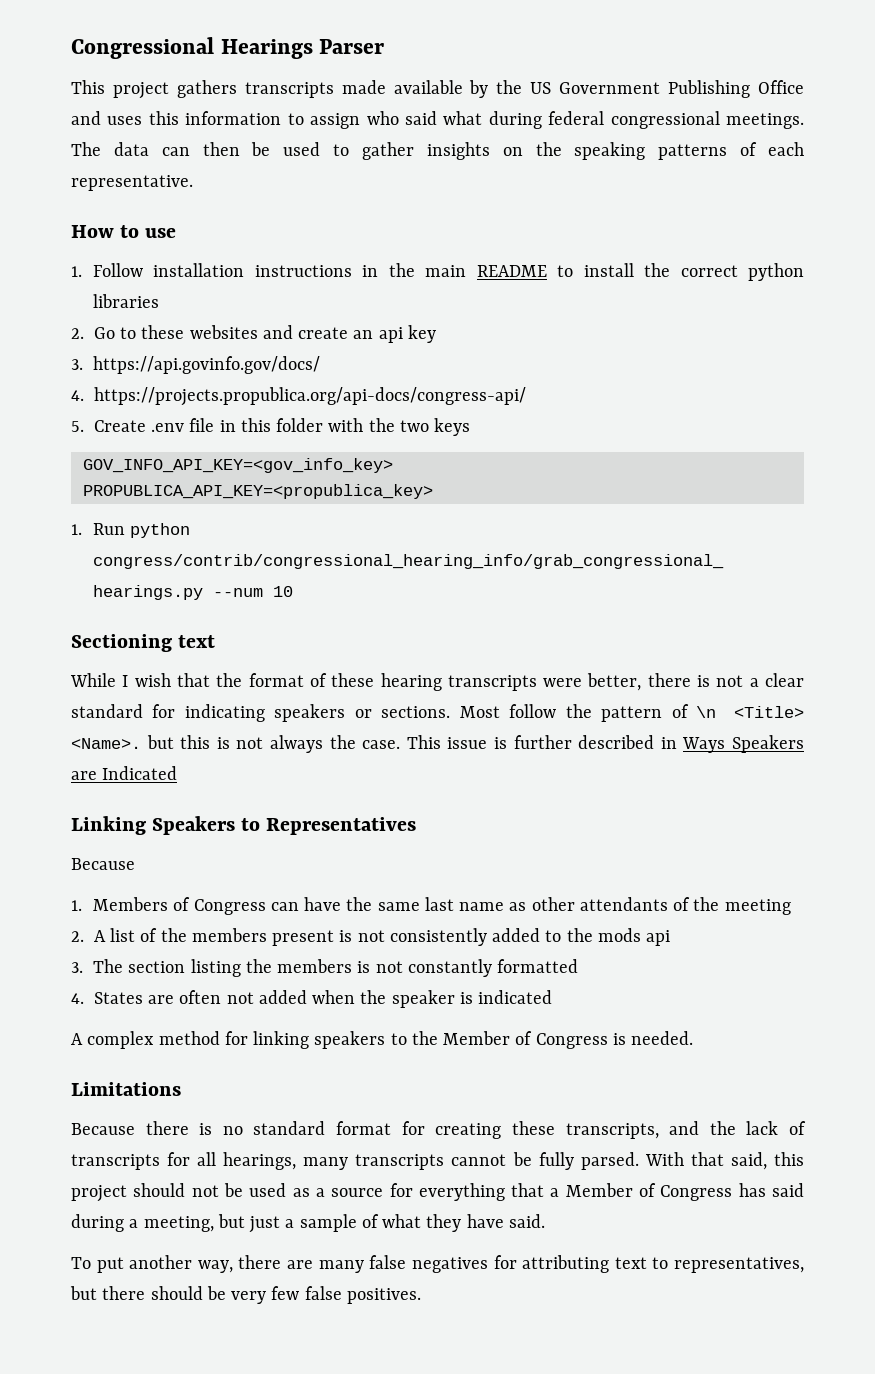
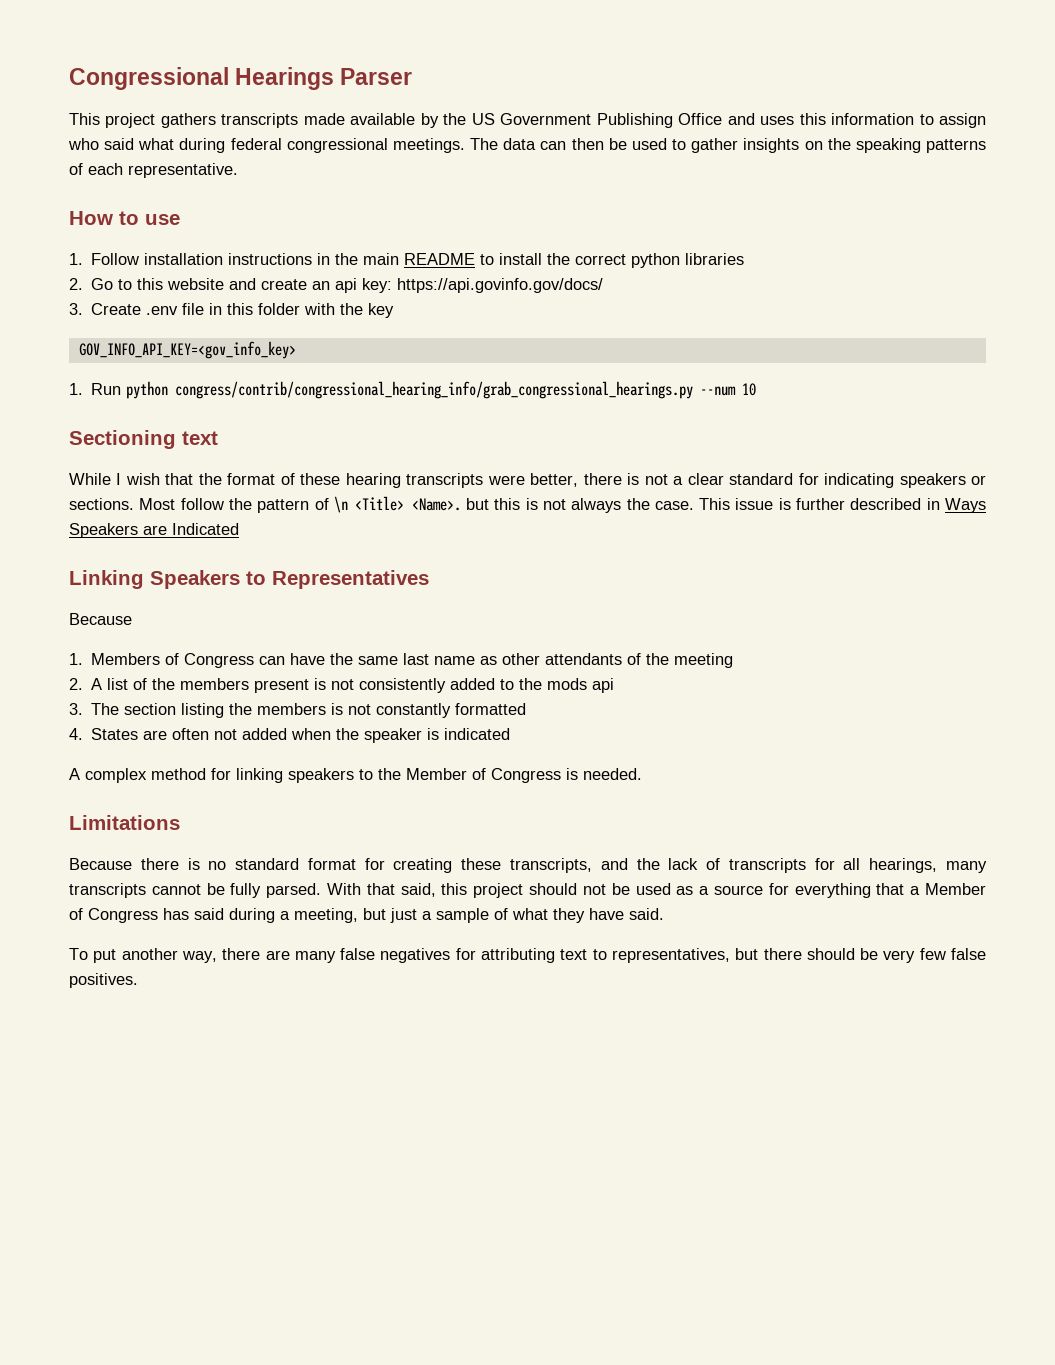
[141,325,258,339] these websites -> [137,278,225,290] this website
[407,325,436,343] [71,359,83,370] key // 3. -> [362,278,393,293] key:
[71,387,526,406] [71,421,84,432] 4. https://projects.propublica.org/api-docs/congress-api/ // 5. -> [69,303,83,315] 3.
[399,418,471,436] two keys -> [368,303,395,318] key
[82,484,433,499] // PROPUBLICA_API_KEY=<propublica_key> -> (296, 350) none

